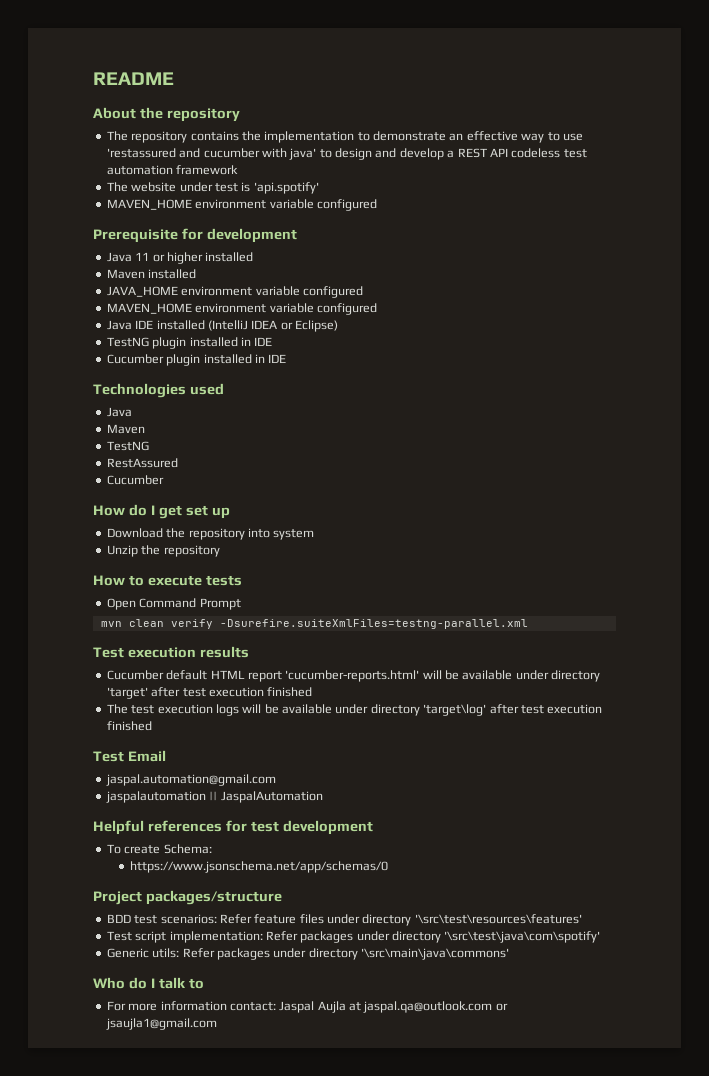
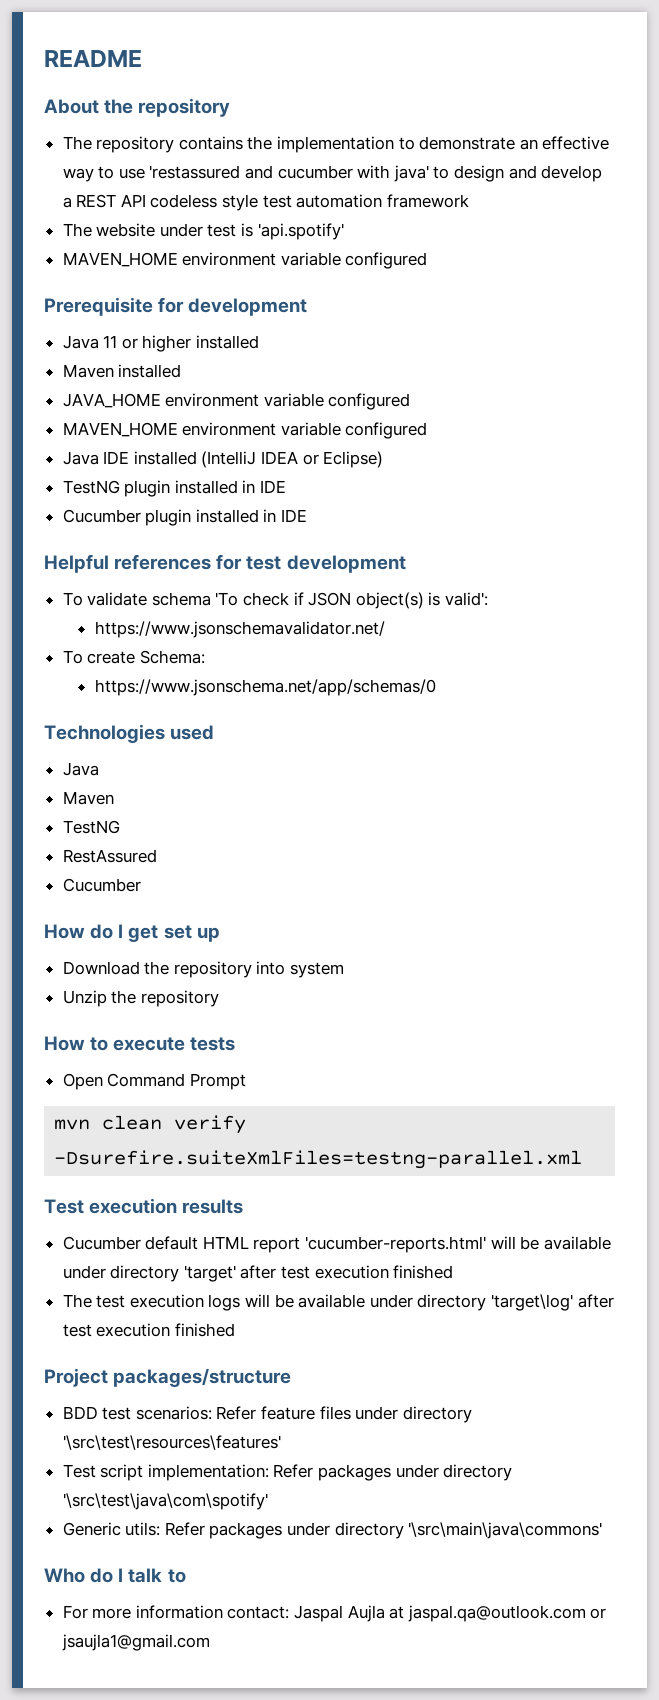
(561, 153) none -> [222,194,259,211] style
(287, 358) none -> [44,554,406,573] [62,592,489,609] [94,621,385,638] [62,650,205,664] [94,679,436,696] // Helpful references for test development // To validate schema 'To check if JSON object(s) is valid': // https://www.jsonschemavalidator.net/ // To create Schema: // https://www.jsonschema.net/app/schemas/0
[93,750,166,762] [105,774,276,786] [105,791,323,803] [93,820,373,835] [106,844,212,854] [129,861,388,873] // Test Email // jaspal.automation@gmail.com // jaspalautomation || JaspalAutomation // Helpful references for test development // To create Schema: // https://www.jsonschema.net/app/schemas/0 -> (235, 1330) none

